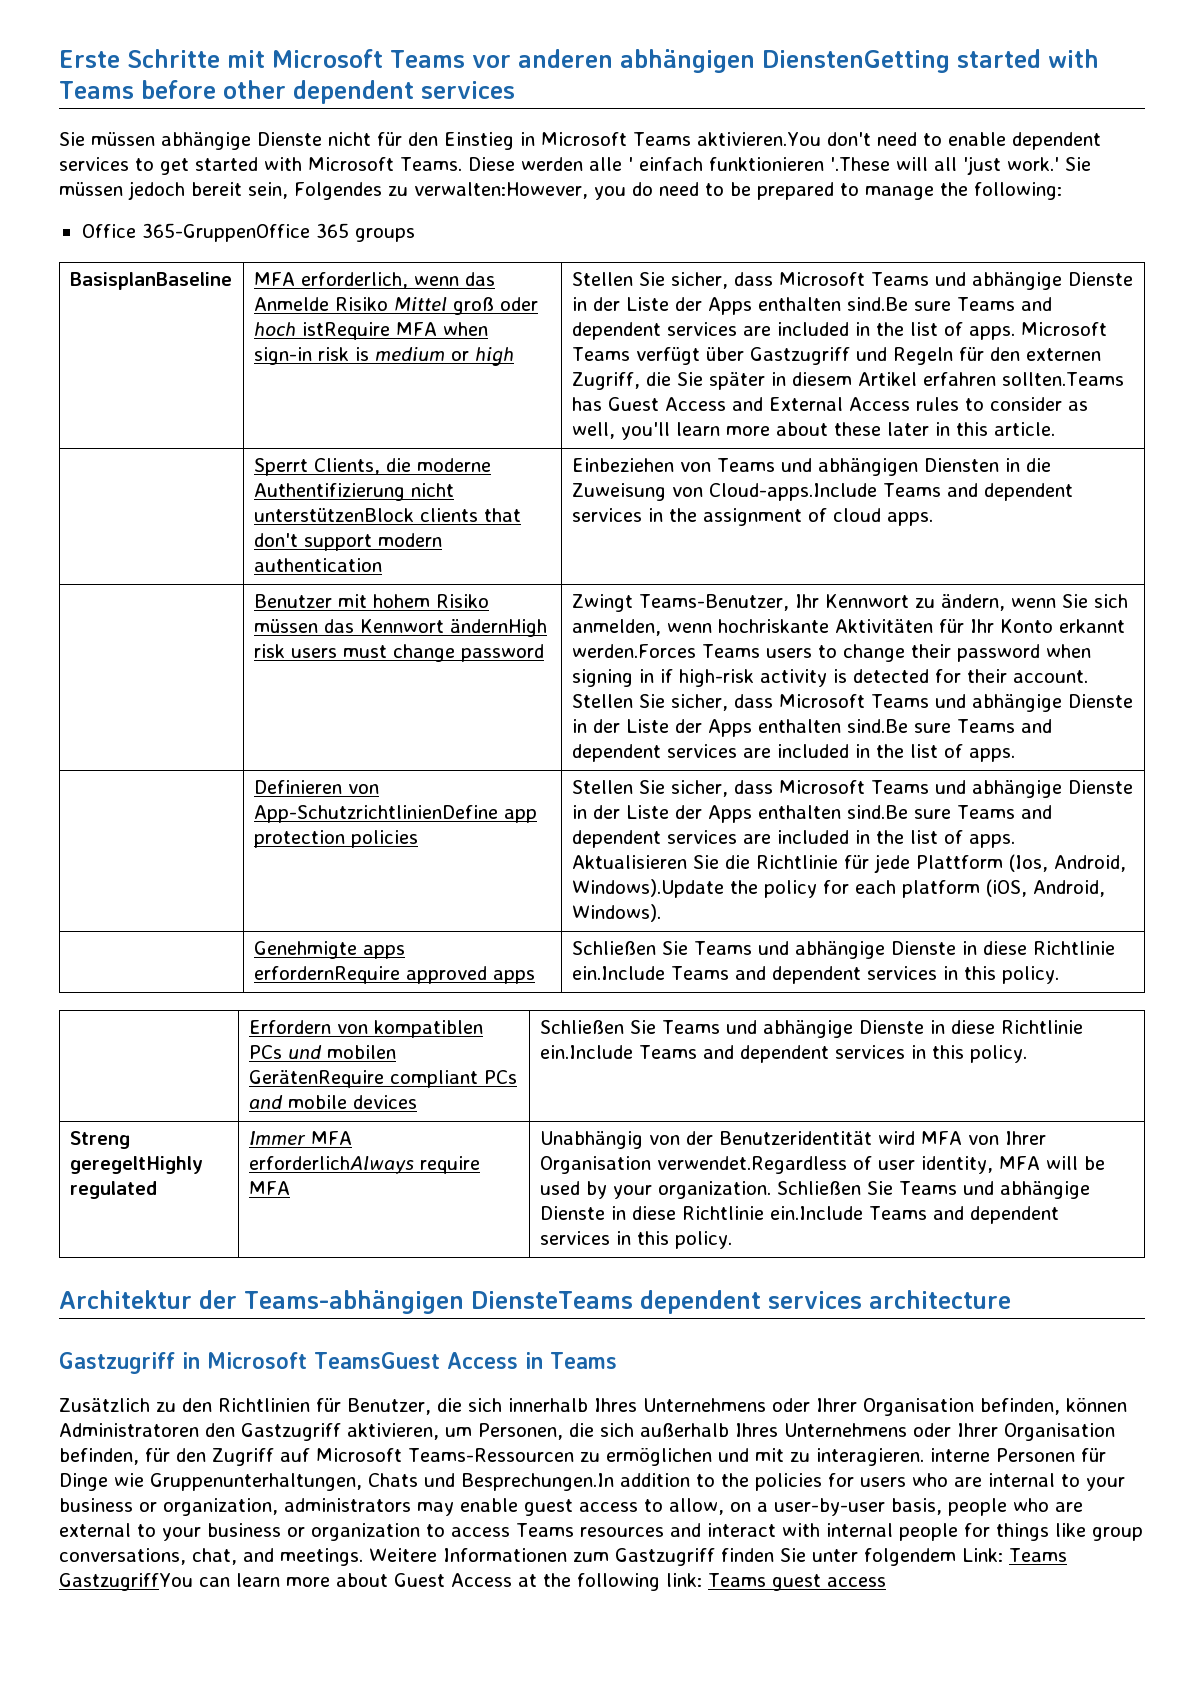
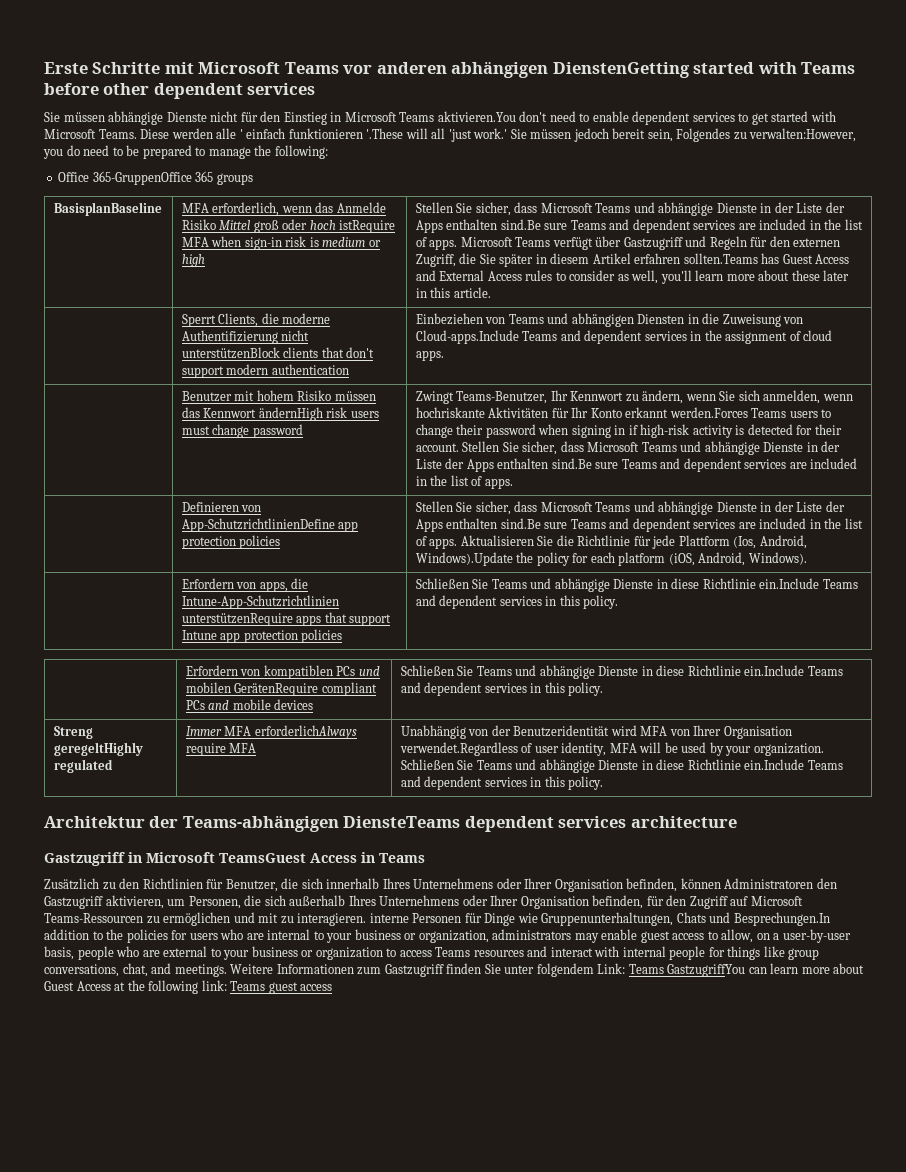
[253,941,405,959] [253,966,535,984] Genehmigte apps erfordernRequire approved apps -> [181,578,309,592] [181,595,339,609] [181,612,392,626] [181,629,343,643] Erfordern von apps, die Intune-App-Schutzrichtlinien unterstützenRequire apps that support Intune app protection policies

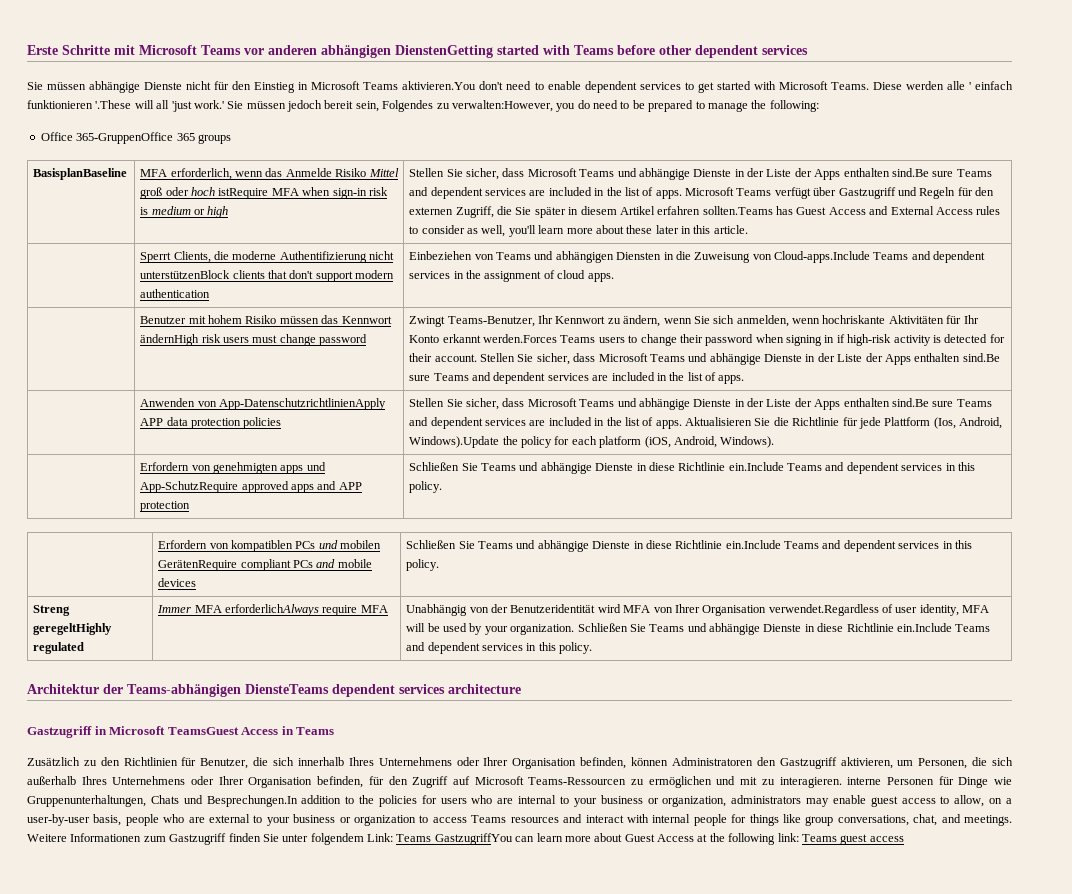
[181,502,262,512] [181,518,359,532] Definieren von App-SchutzrichtlinienDefine app -> [140,398,387,410] [140,417,188,426] Anwenden von App-DatenschutzrichtlinienApply APP data
[259,578,309,592] [181,595,339,609] [181,612,392,626] [181,629,343,643] apps, die Intune-App-Schutzrichtlinien unterstützenRequire apps that support Intune app protection policies -> [213,462,326,474] [140,481,362,493] [140,501,191,512] genehmigten apps und App-SchutzRequire approved apps and APP protection

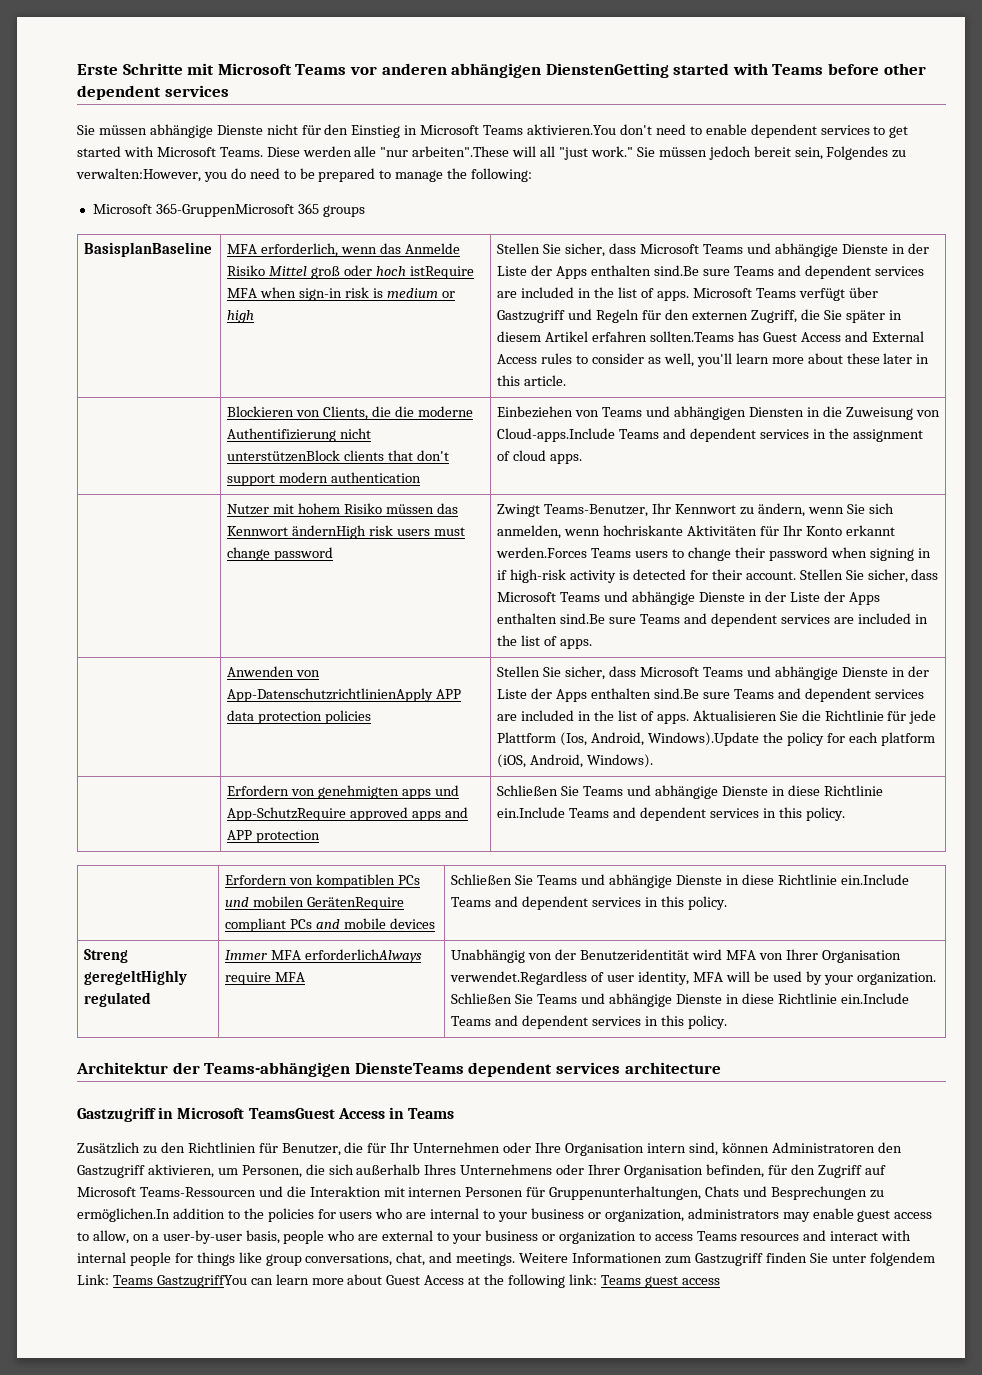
[968,81,1014,90] [27,100,224,112] ' einfach funktionieren '.These will all 'just work.' -> [380,146,633,160] "nur arbeiten".These will all "just work."
[40,132,174,144] Office 365-GruppenOffice -> [92,203,294,217] Microsoft 365-GruppenMicrosoft
[140,252,172,263] Sperrt -> [227,406,321,417] Blockieren von
(230, 255) none -> [395,406,415,417] die
[140,316,187,324] Benutzer -> [227,504,270,515] Nutzer
[273,757,627,769] sich innerhalb Ihres Unternehmens oder Ihrer Organisation befinden, -> [367,1142,718,1156] für Ihr Unternehmen oder Ihre Organisation intern sind,
[631,776,1012,788] [27,795,298,807] zu ermöglichen und mit zu interagieren. interne Personen für Dinge wie Gruppenunterhaltungen, Chats und Besprechungen.In -> [258,1186,884,1200] [77,1208,170,1222] und die Interaktion mit internen Personen für Gruppenunterhaltungen, Chats und Besprechungen zu ermöglichen.In

